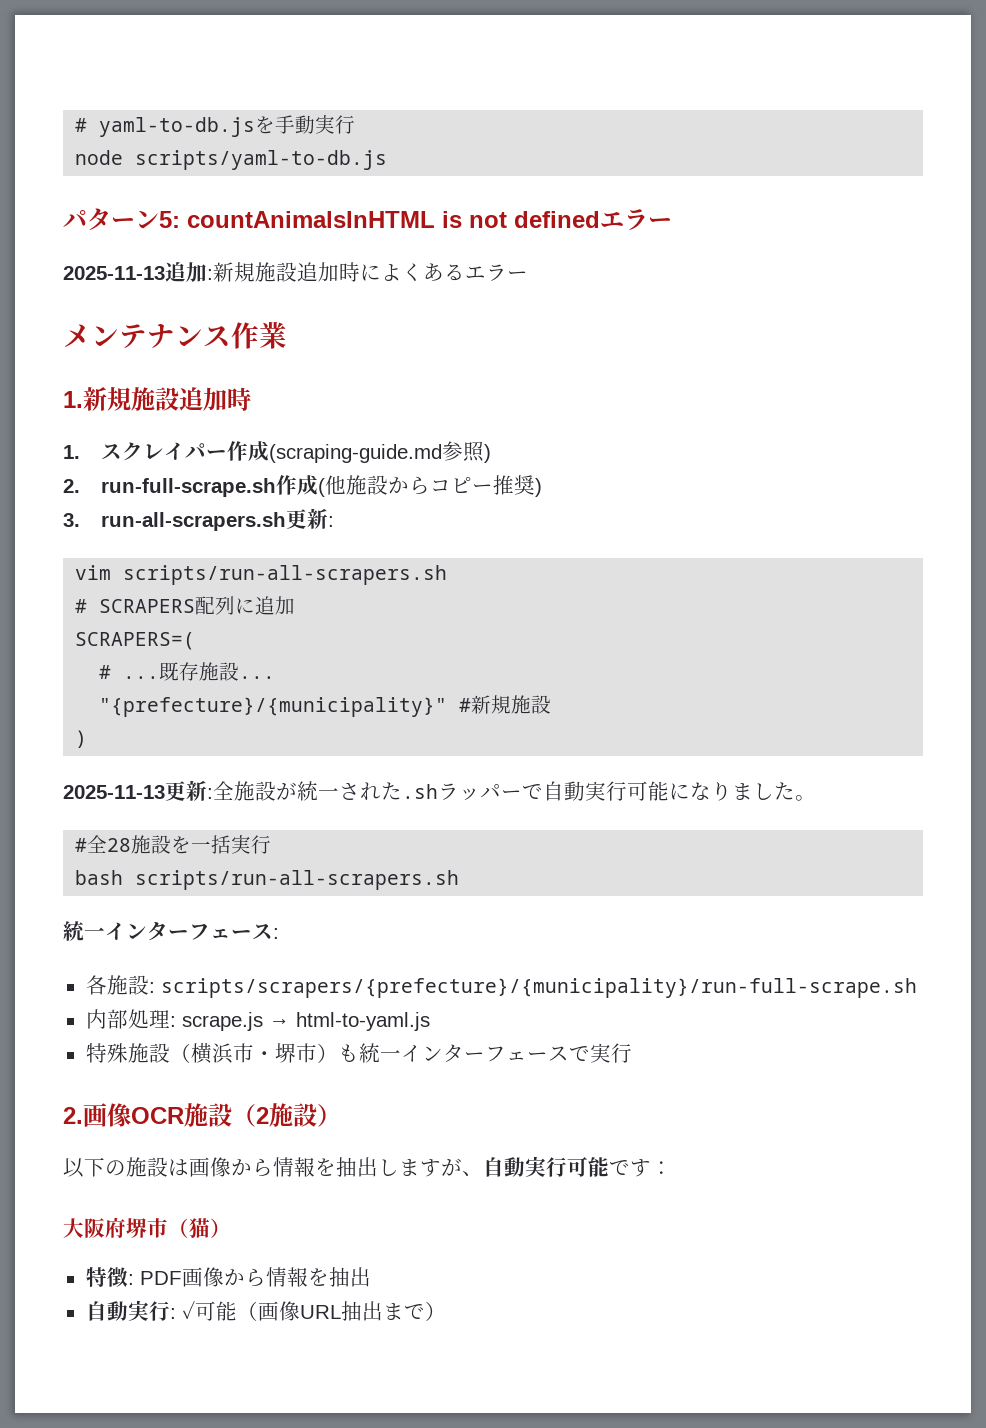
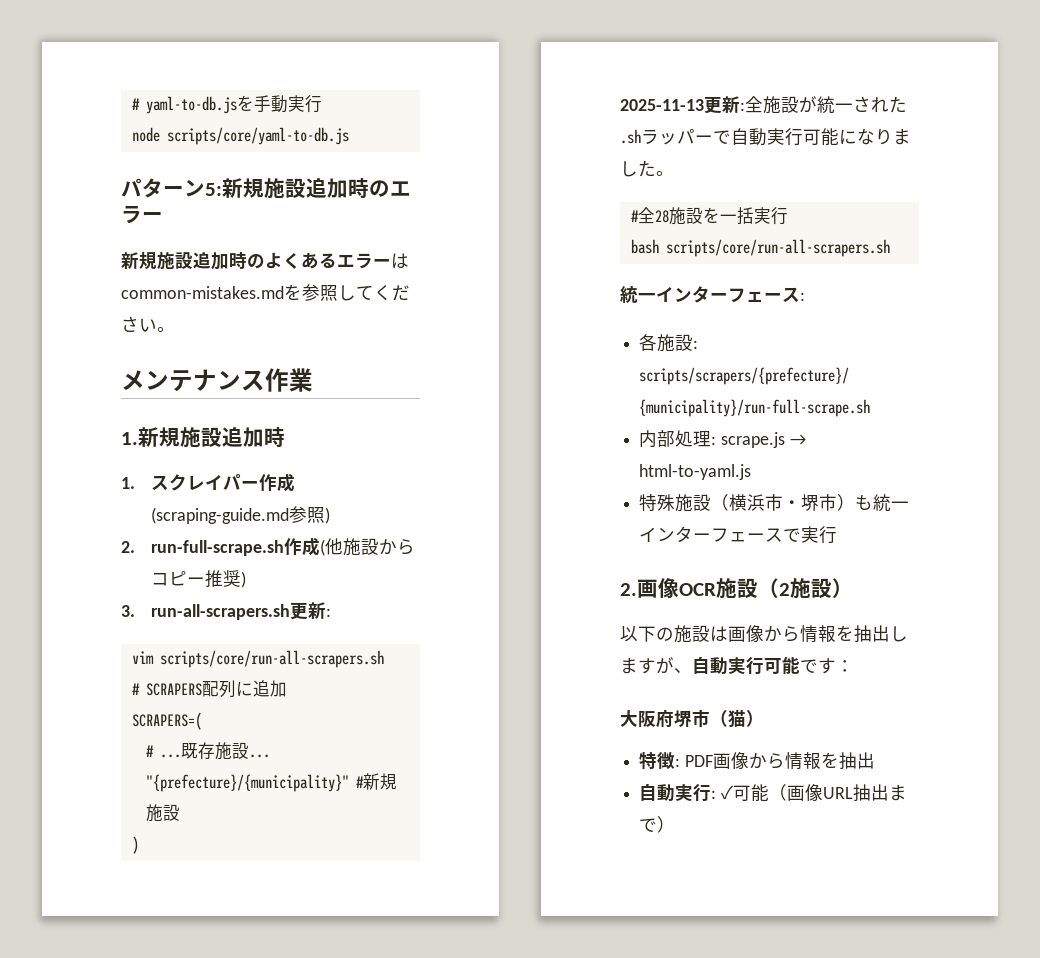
[135,150,388,170] scripts/yaml-to-db.js -> [166,127,349,145] scripts/core/yaml-to-db.js
[187,209,672,230] [63,262,528,282] countAnimalsInHTML is not definedエラー // 2025-11-13追加:新規施設追加時によくあるエラー -> [222,178,411,198] [121,205,163,224] [121,251,409,270] [121,284,410,301] [121,316,175,332] 新規施設追加時のエラー // 新規施設追加時のよくあるエラーはcommon-mistakes.mdを参照してください。
[123,565,448,585] scripts/run-all-scrapers.sh -> [159,650,384,668] scripts/core/run-all-scrapers.sh
[135,870,460,890] scripts/run-all-scrapers.sh -> [665,239,890,257] scripts/core/run-all-scrapers.sh

